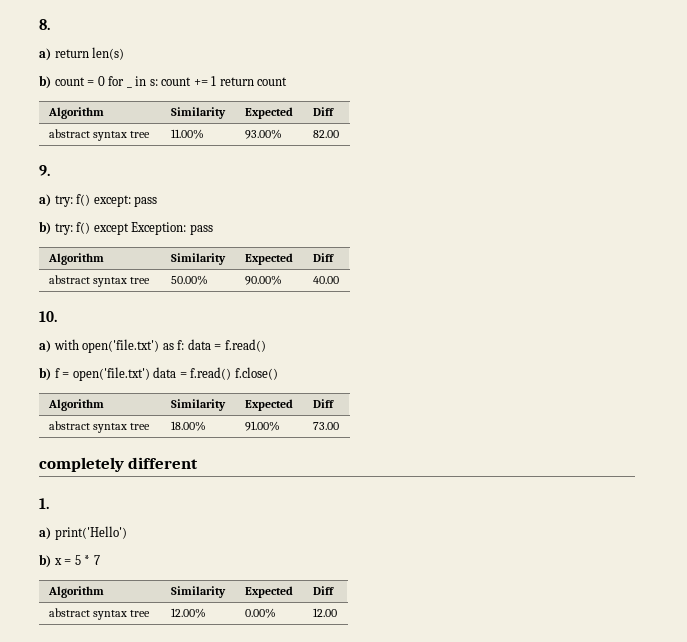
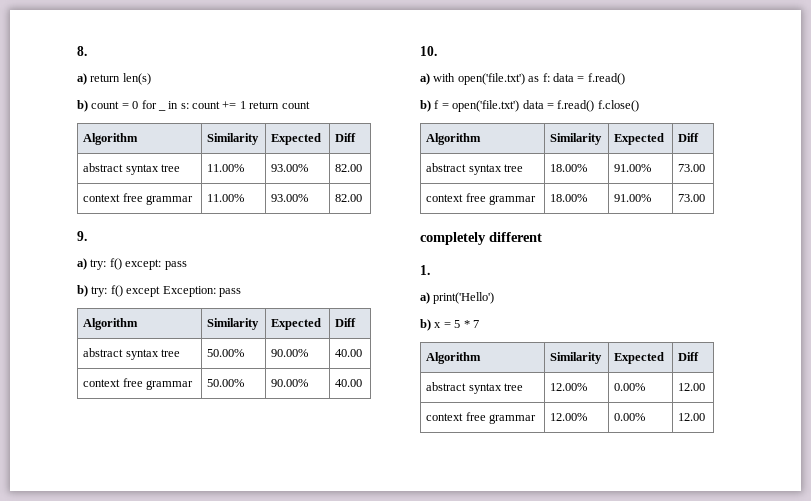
(339, 134) none -> [83,193,194,205] [207,194,245,202] [271,194,309,202] [335,194,363,202] // context free grammar | 11.00% | 93.00% | 82.00
(339, 280) none -> [83,378,194,390] [207,379,245,387] [271,379,309,387] [335,379,363,387] // context free grammar | 50.00% | 90.00% | 40.00
(339, 426) none -> [426,193,537,205] [550,194,588,202] [614,194,652,202] [678,194,706,202] // context free grammar | 18.00% | 91.00% | 73.00
(337, 612) none -> [426,412,537,424] [550,413,588,421] [614,413,646,421] [678,413,706,421] // context free grammar | 12.00% | 0.00% | 12.00

